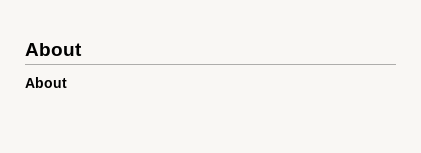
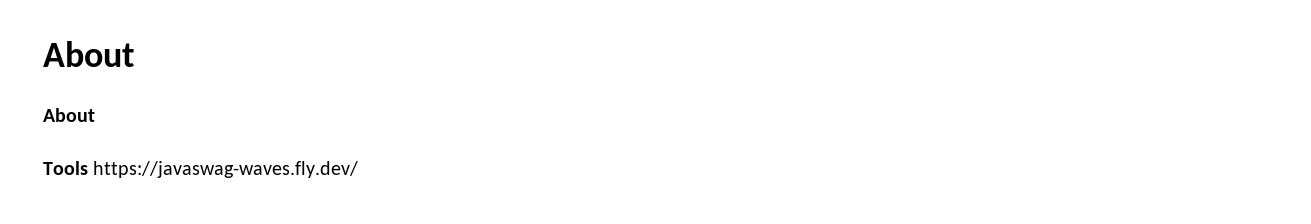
(67, 82) none -> [43,161,359,178] // Tools https://javaswag-waves.fly.dev/

